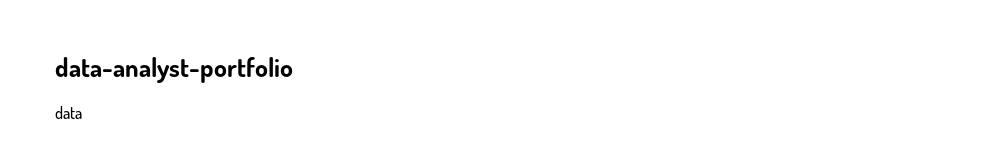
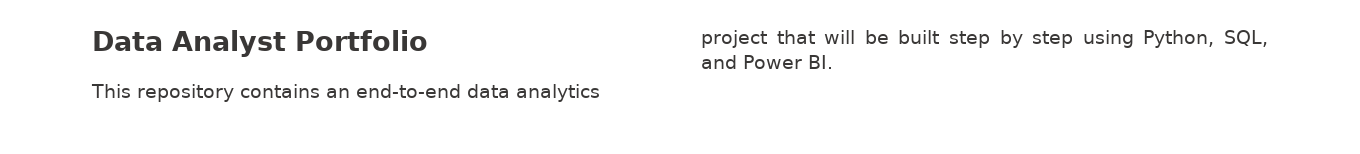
[55,57,293,83] [55,106,82,119] data-analyst-portfolio // data -> [92,30,428,57] [91,84,600,102] [701,30,1268,48] [701,55,833,69] Data Analyst Portfolio // This repository contains an end-to-end data analytics project that will be built step by step using Python, SQL, and Power BI.

